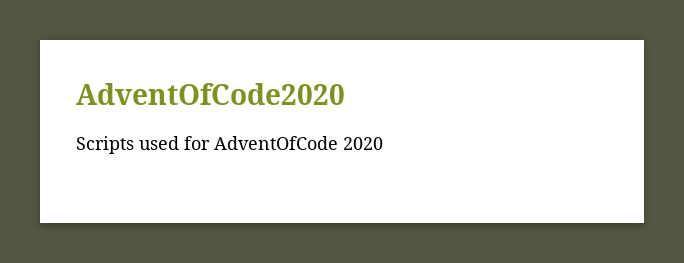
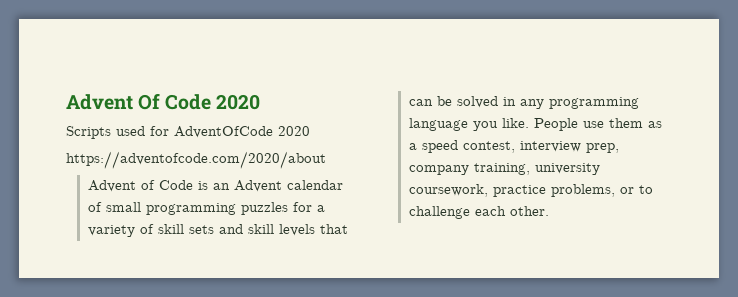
[76,83,345,105] AdventOfCode2020 -> [66,93,260,110] Advent Of Code 2020
(383, 143) none -> [66,151,326,169] [87,180,343,192] [87,202,325,215] [87,224,348,237] [408,96,639,109] [408,118,662,131] [408,140,619,153] [408,163,600,175] [408,184,653,197] [408,206,549,219] // https://adventofcode.com/2020/about // Advent of Code is an Advent calendar of small programming puzzles for a variety of skill sets and skill levels that can be solved in any programming language you like. People use them as a speed contest, interview prep, company training, university coursework, practice problems, or to challenge each other.

